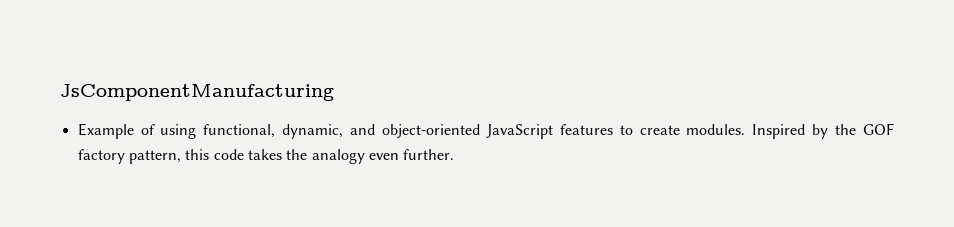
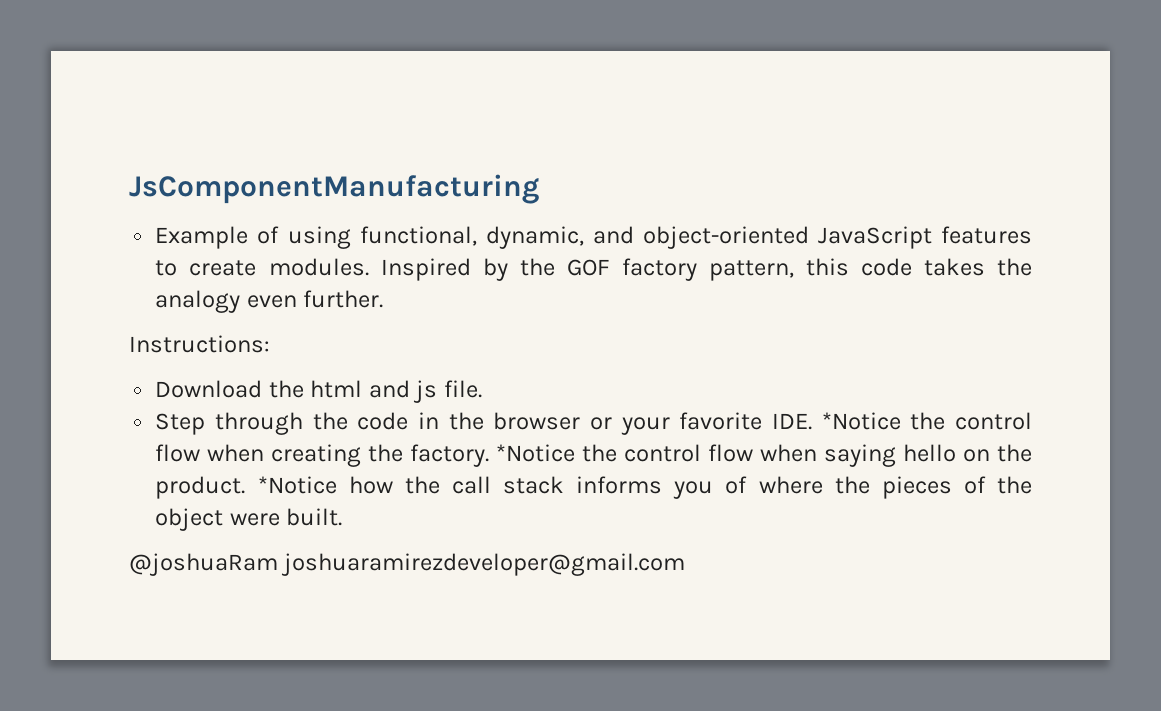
(455, 154) none -> [129,335,270,353] [155,380,482,403] [155,412,1032,435] [155,444,1032,467] [155,476,1033,499] [155,508,343,531] [129,553,686,576] // Instructions: // Download the html and js file. // Step through the code in the browser or your favorite IDE. *Notice the control flow when creating the factory. *Notice the control flow when saying hello on the product. *Notice how the call stack informs you of where the pieces of the object were built. // @joshuaRam joshuaramirezdeveloper@gmail.com

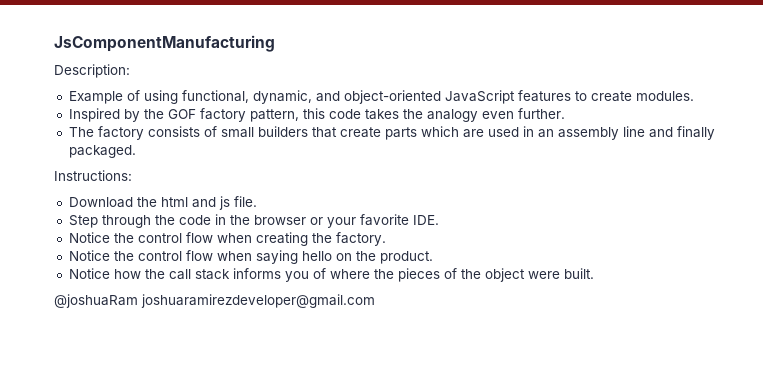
(539, 189) none -> [54,64,130,78] // Description:
(369, 267) none -> (694, 96) //
(384, 299) none -> [68,126,715,140] [68,145,136,158] // The factory consists of small builders that create parts which are used in an assembly line and finally packaged.
[821,412,901,430] *Notice -> [68,232,110,243] // Notice
[496,444,576,462] *Notice -> [68,250,110,261] // Notice
[257,476,337,494] *Notice -> [68,268,110,279] // Notice

